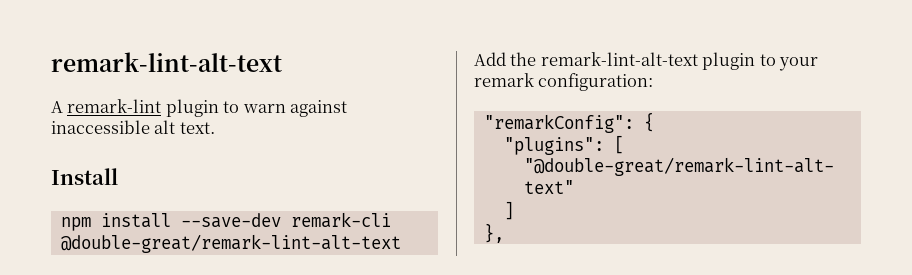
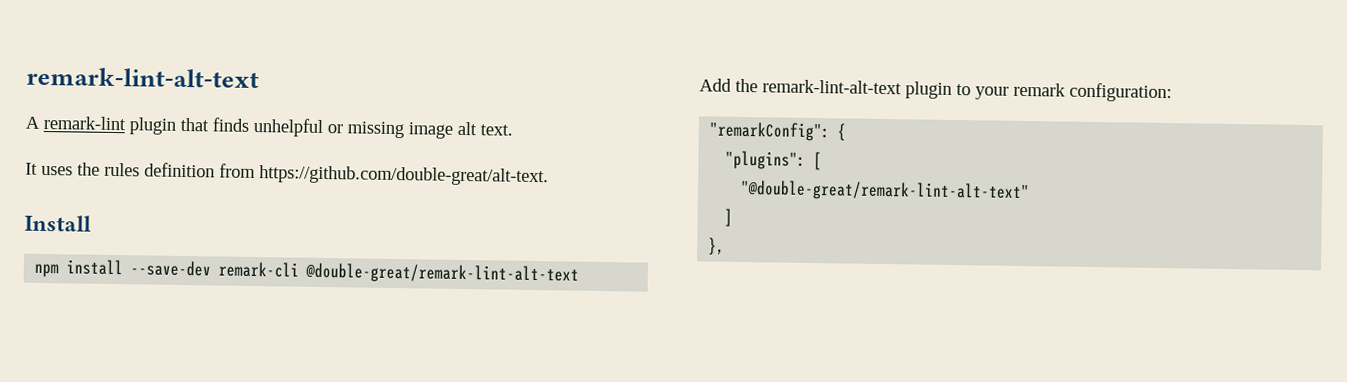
[223,100,348,117] [51,120,215,134] to warn against inaccessible alt text. -> [180,117,513,139] [25,162,549,187] that finds unhelpful or missing image alt text. // It uses the rules definition from https://github.com/double-great/alt-text.

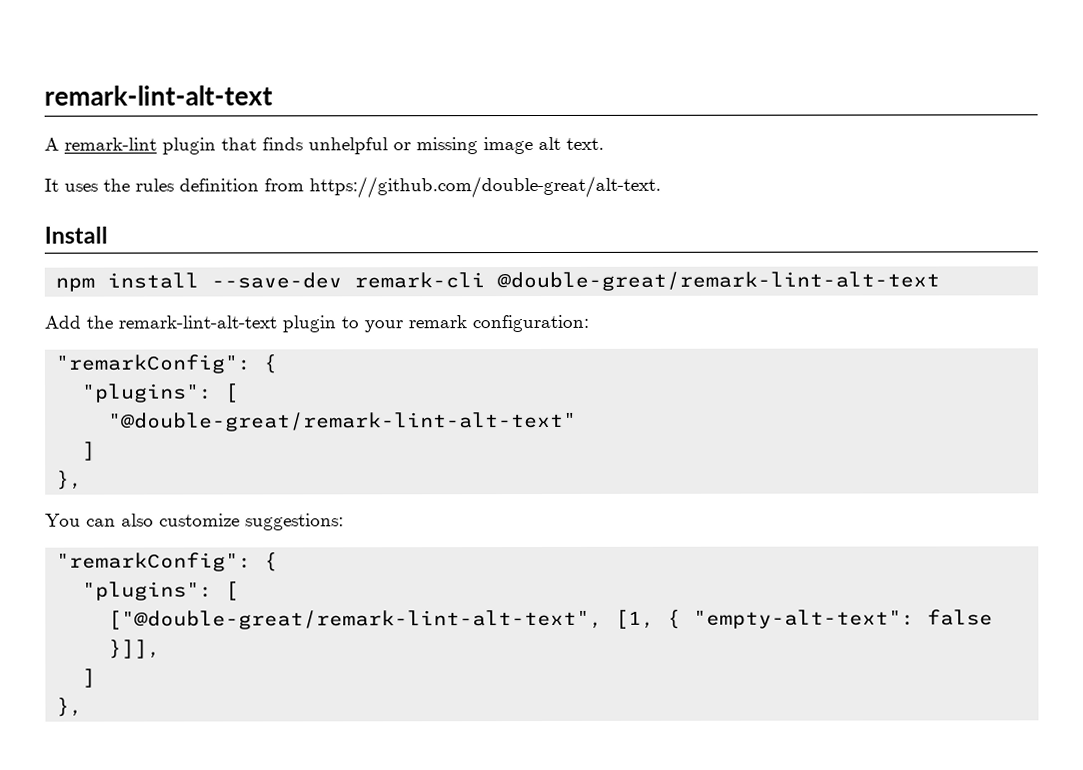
(726, 246) none -> [45,513,344,531] [56,552,279,572] [82,581,240,601] [108,609,994,630] [108,639,162,659] [82,668,97,688] [56,697,84,717] // You can also customize suggestions: // "remarkConfig": { // "plugins": [ // ["@double-great/remark-lint-alt-text", [1, { "empty-alt-text": false }]], // ] // },

